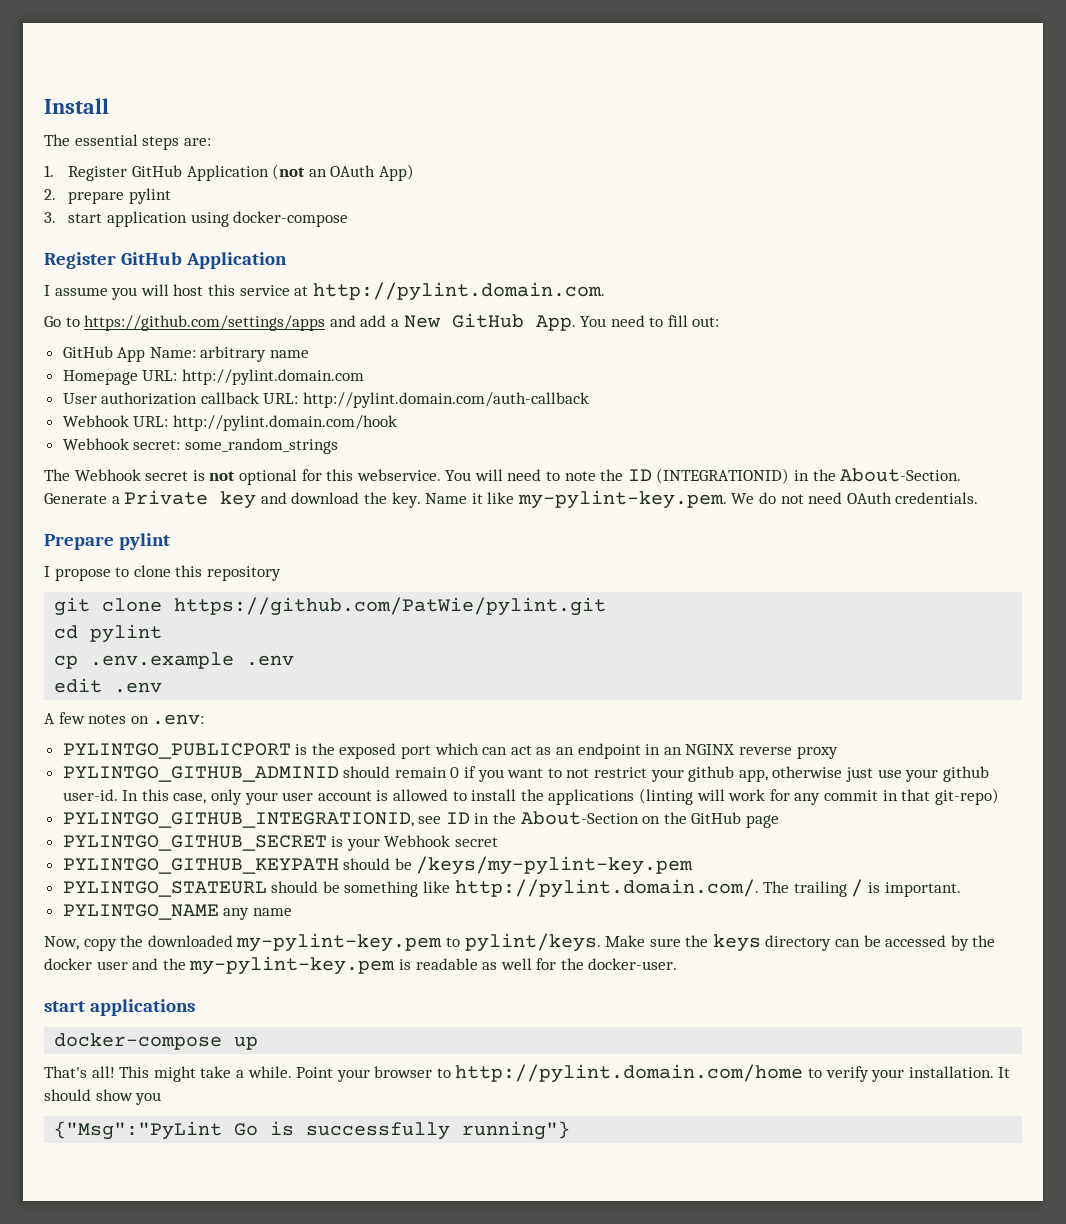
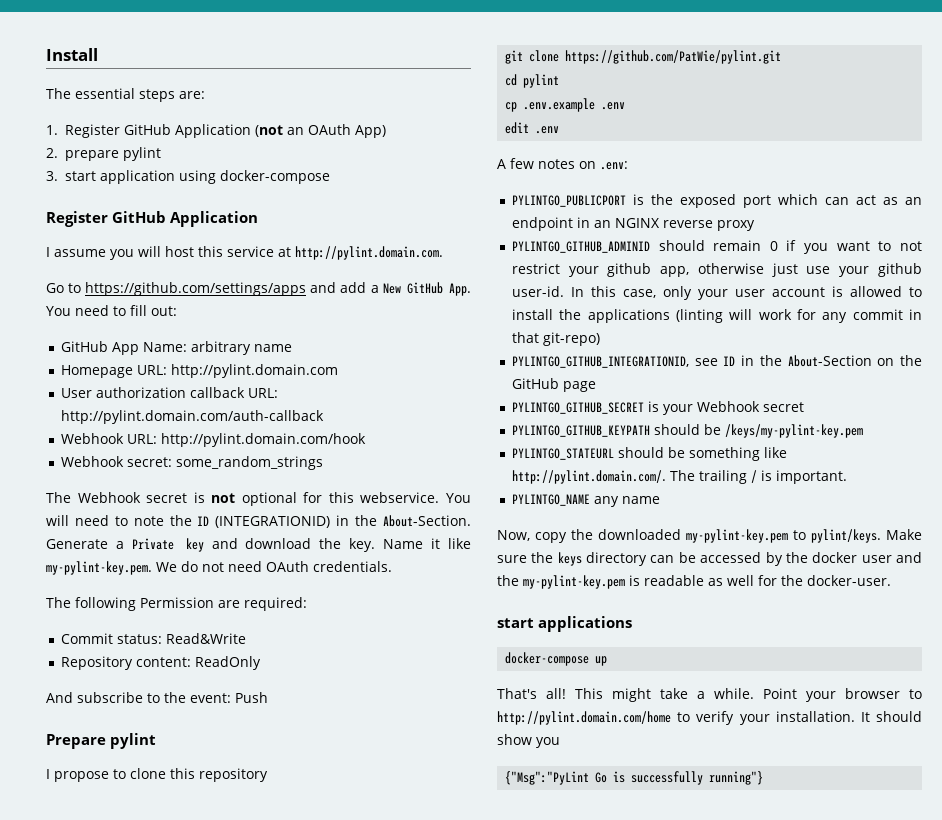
(979, 498) none -> [46,597,307,611] [60,633,246,644] [60,656,261,670] [46,692,268,703] // The following Permission are required: // Commit status: Read&Write // Repository content: ReadOnly // And subscribe to the event: Push

